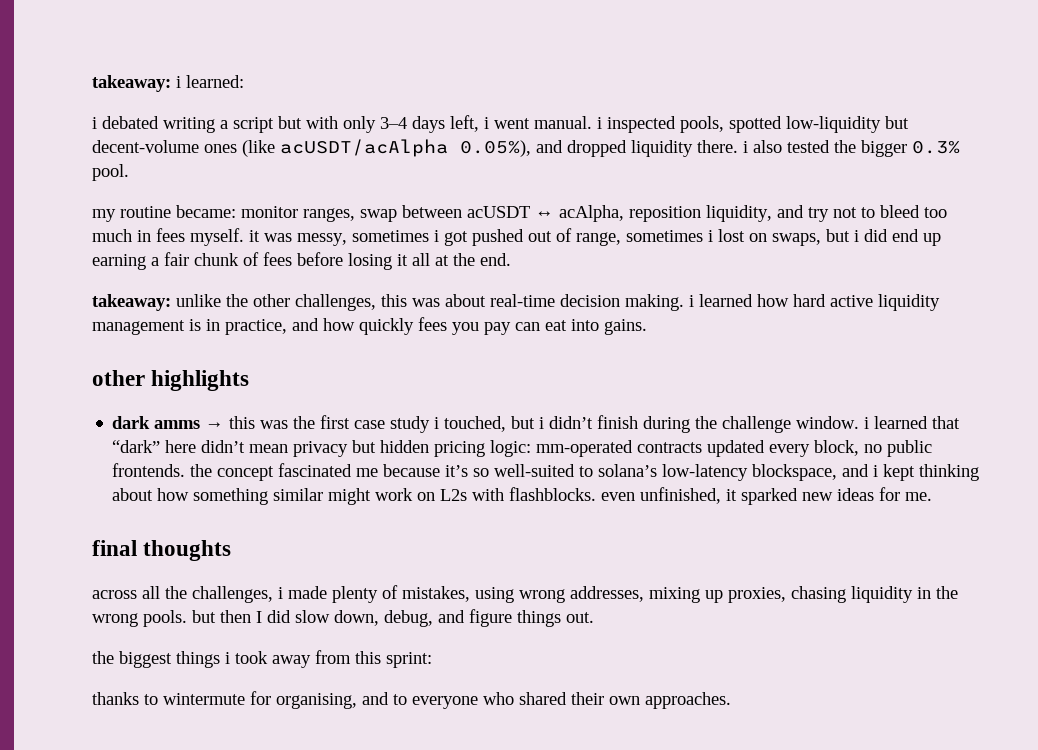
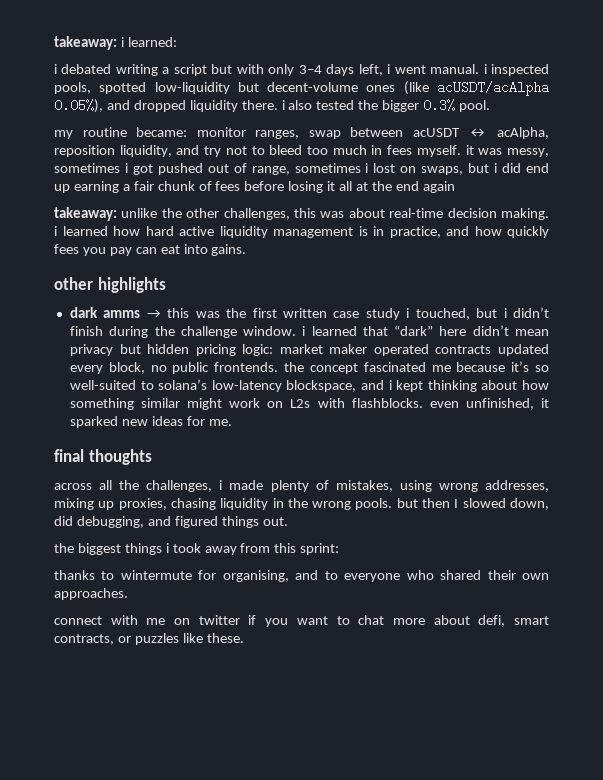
[480,253,511,266] end. -> [395,181,455,193] end again
(351, 422) none -> [282,308,327,318] written
[536,440,634,457] mm-operated -> [279,344,429,356] market maker operated
[267,609,512,627] did slow down, debug, and figure -> [462,498,550,510] [54,516,218,528] slowed down, did debugging, and figured
(731, 700) none -> [54,615,549,627] [54,633,244,645] // connect with me on twitter if you want to chat more about defi, smart contracts, or puzzles like these.

